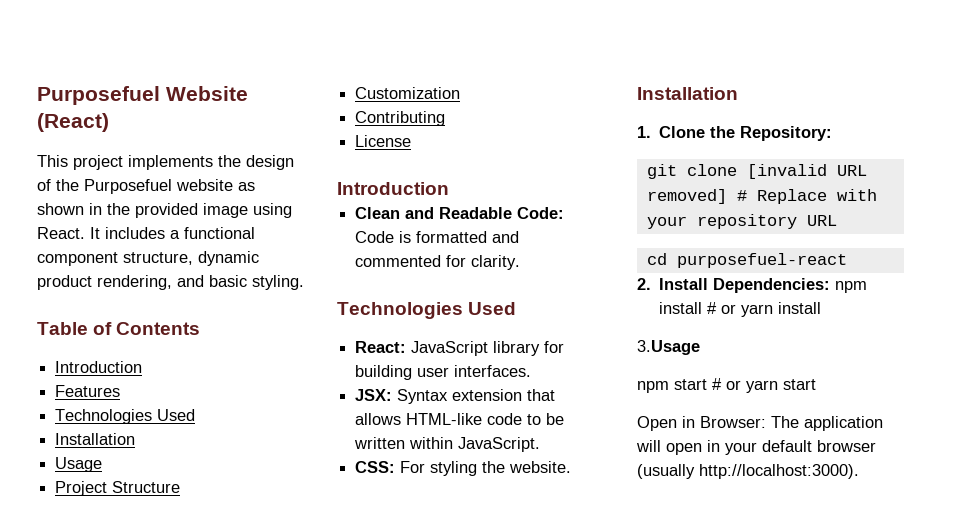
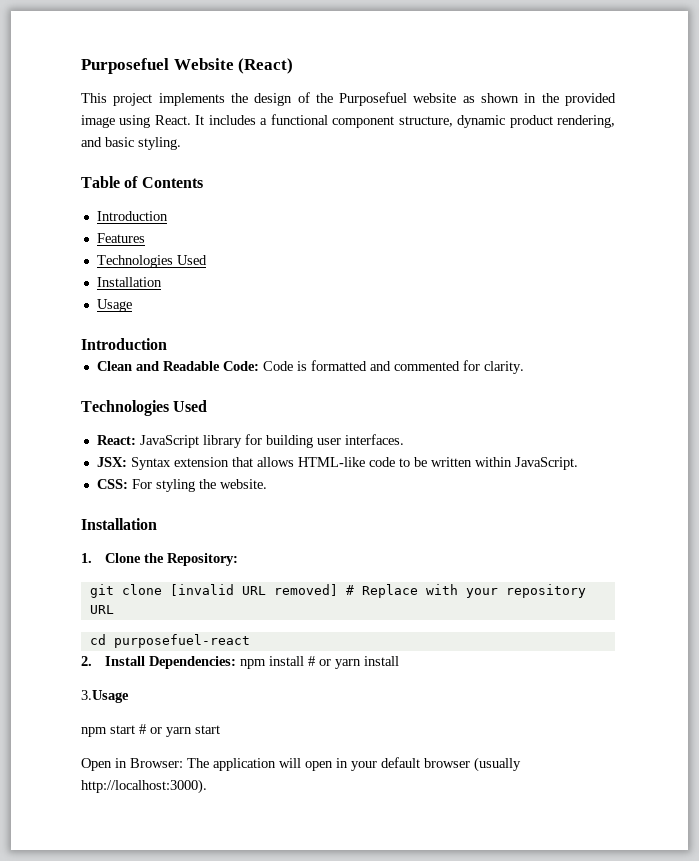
[55,481,181,496] [355,87,461,99] [355,111,446,126] [355,135,412,147] // Project Structure // Customization // Contributing // License -> (132, 305) none

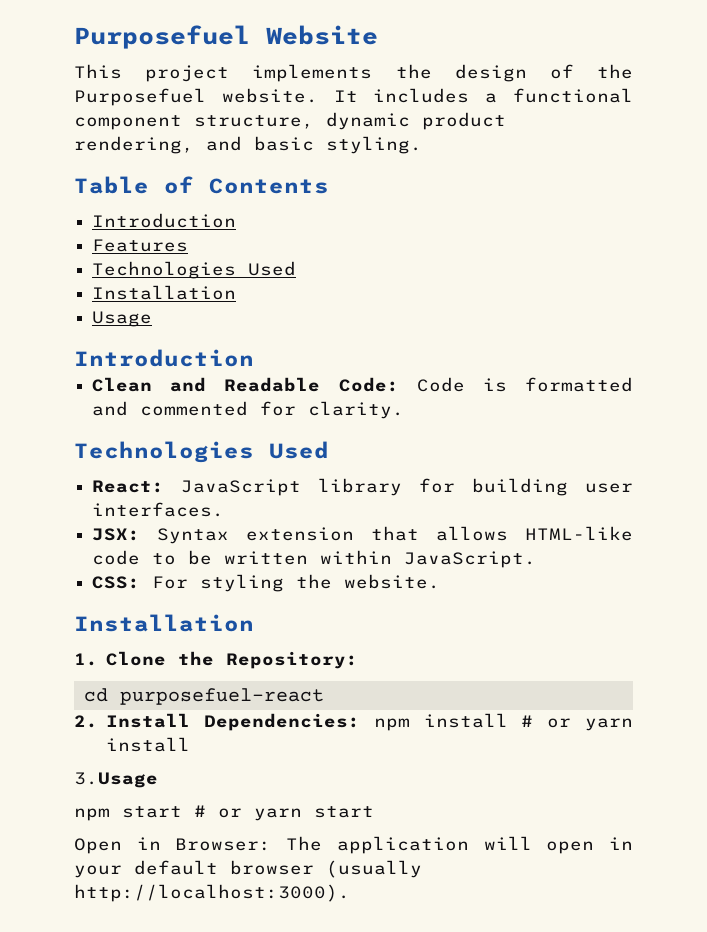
[238,58,294,74] (React) -> (378, 35) none
[413,93,617,106] [81,115,191,128] website as shown in the provided image using React. -> [221,88,318,103] website.
[89,584,586,598] [89,605,114,614] // git clone [invalid URL removed] # Replace with your repository URL -> (359, 660) none

